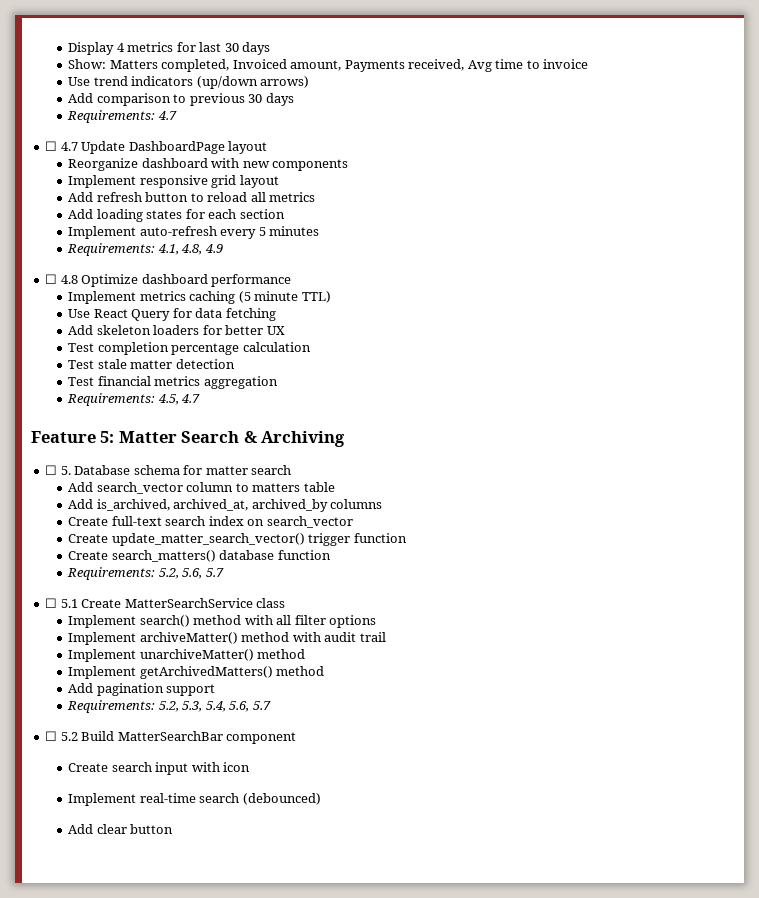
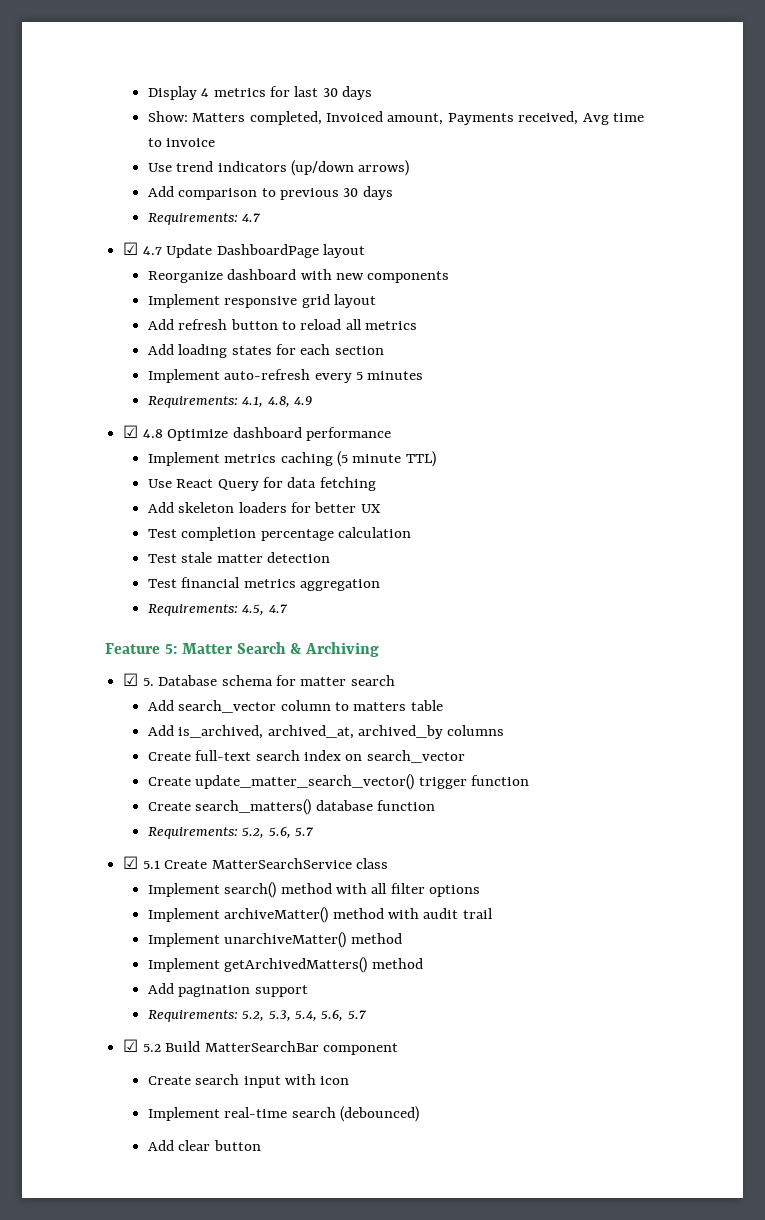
[45,141,58,151] ☐ -> [123,242,139,255] ☑
[45,274,58,284] ☐ -> [123,425,139,438] ☑
[45,465,58,475] ☐ -> [123,673,139,686] ☑
[45,598,58,608] ☐ -> [123,856,139,869] ☑
[45,731,58,741] ☐ -> [123,1039,139,1052] ☑

